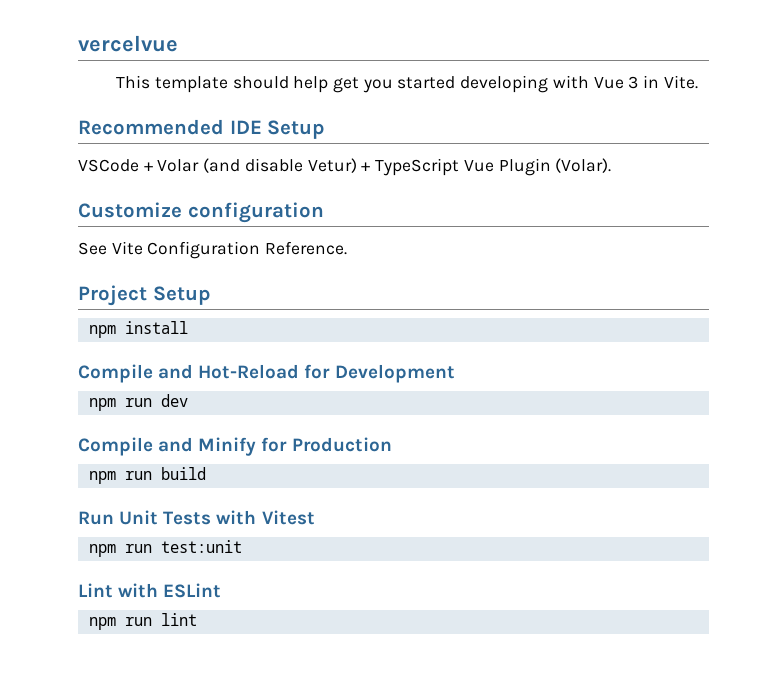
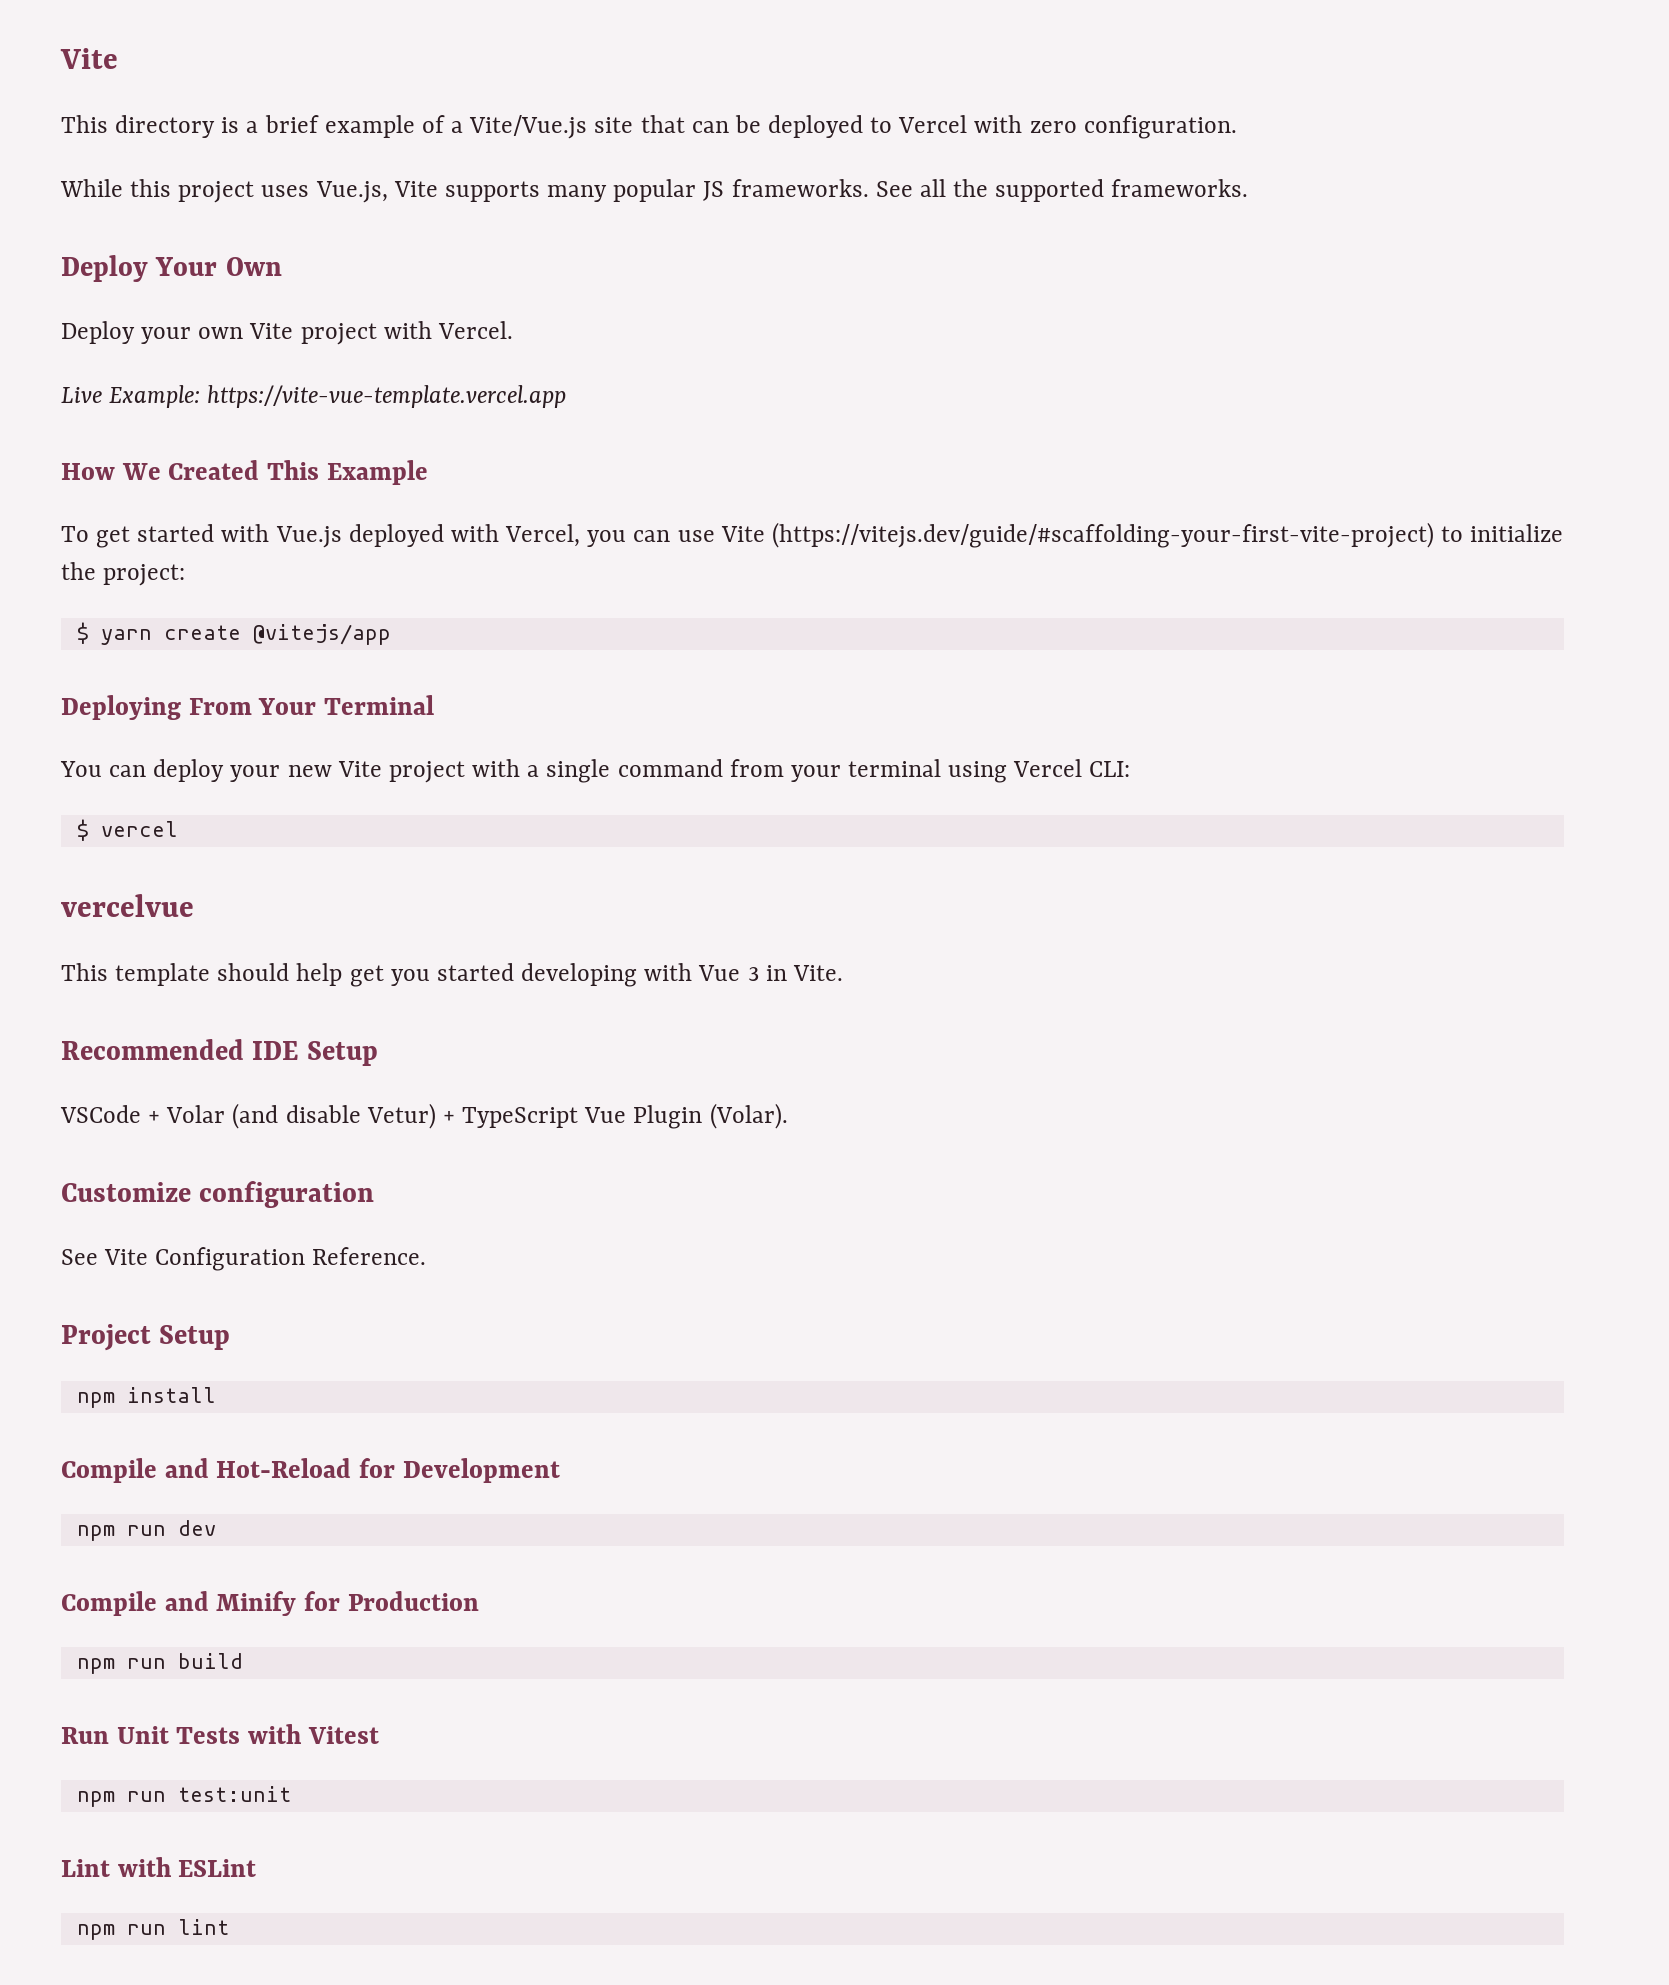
(78, 43) none -> [60,48,118,69] [61,115,1237,139] [60,179,1249,203] [61,255,282,282] [61,321,513,345] [61,385,567,408] [61,460,428,485] [61,522,1564,548] [61,562,186,586] [76,622,391,645] [61,695,435,720] [60,759,1131,783] [76,819,178,841] Vite // This directory is a brief example of a Vite/Vue.js site that can be deployed to Vercel with zero configuration. // While this project uses Vue.js, Vite supports many popular JS frameworks. See all the supported frameworks. // Deploy Your Own // Deploy your own Vite project with Vercel. // Live Example: https://vite-vue-template.vercel.app // How We Created This Example // To get started with Vue.js deployed with Vercel, you can use Vite (https://vitejs.dev/guide/#scaffolding-your-first-vite-project) to initialize the project: // $ yarn create @vitejs/app // Deploying From Your Terminal // You can deploy your new Vite project with a single command from your terminal using Vercel CLI: // $ vercel //

